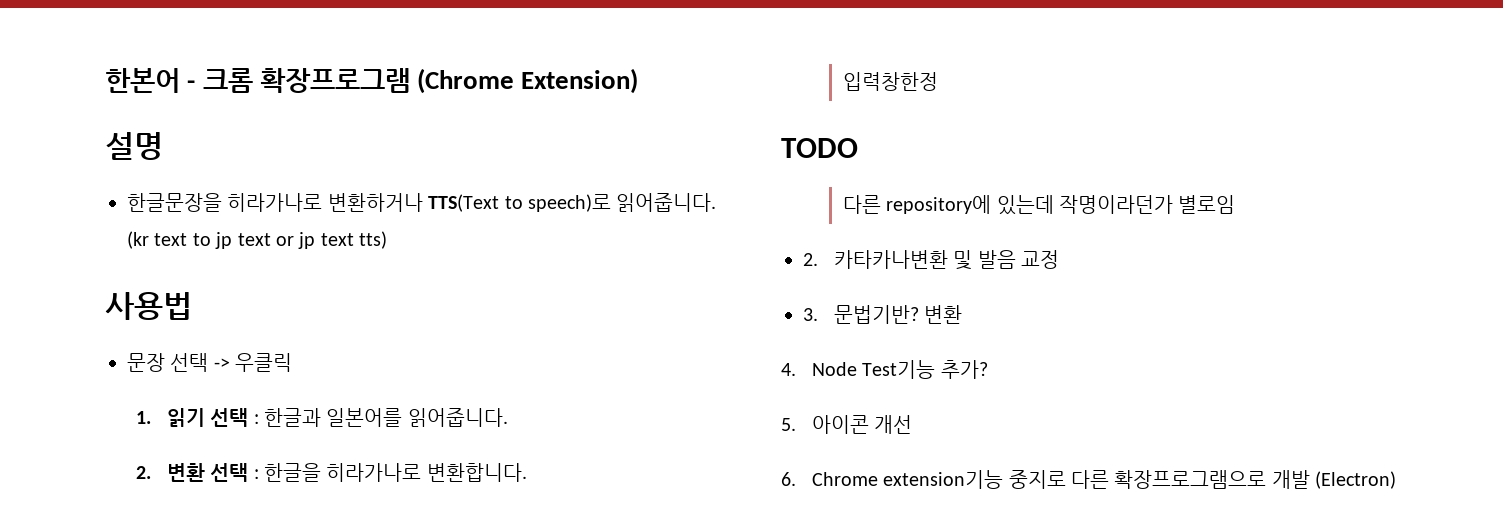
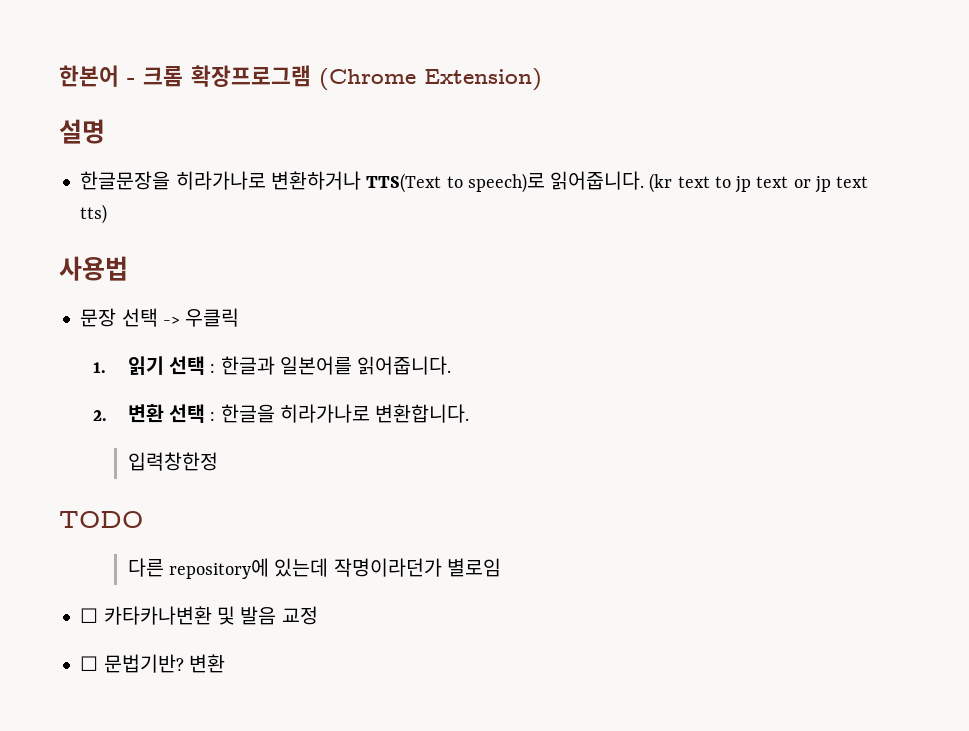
[803,253,818,266] 2. -> [80,608,99,623] ☐
[803,308,818,321] 3. -> [80,656,99,671] ☐
[781,360,988,379] [781,415,913,434] [781,470,1397,489] // 4. Node Test기능 추가? // 5. 아이콘 개선 // 6. Chrome extension기능 중지로 다른 확장프로그램으로 개발 (Electron) -> (225, 663) none

